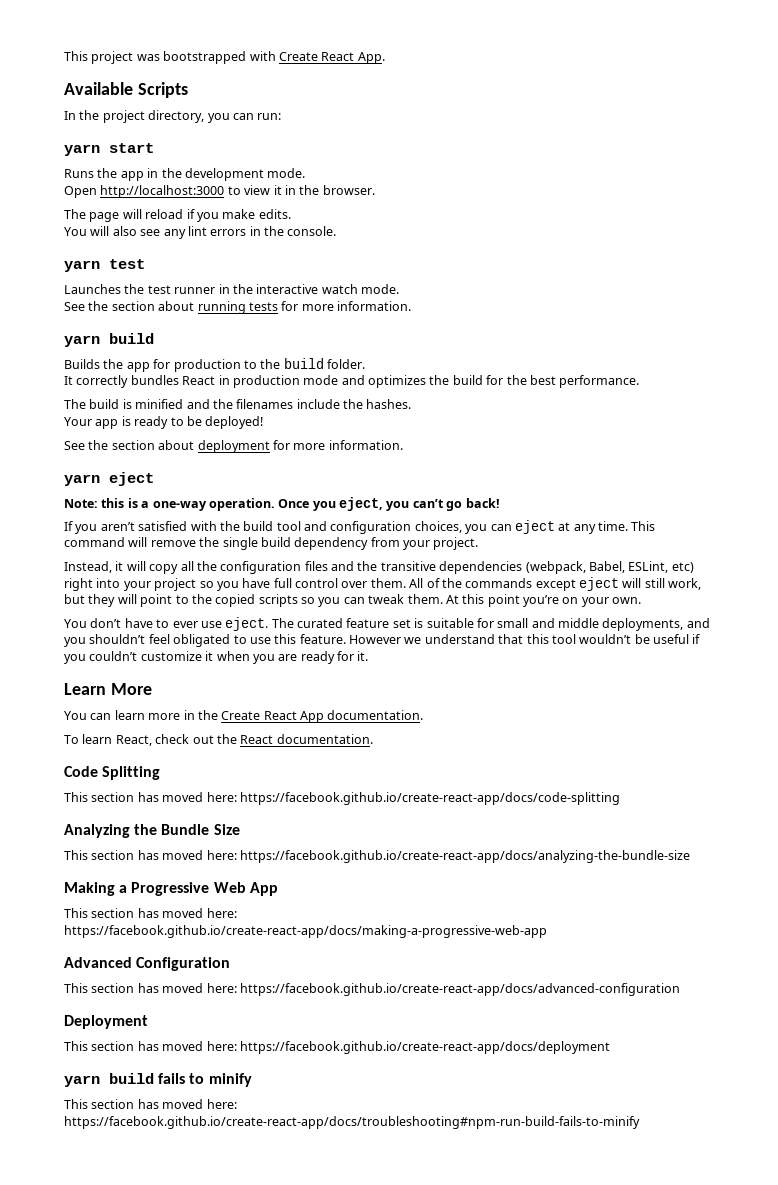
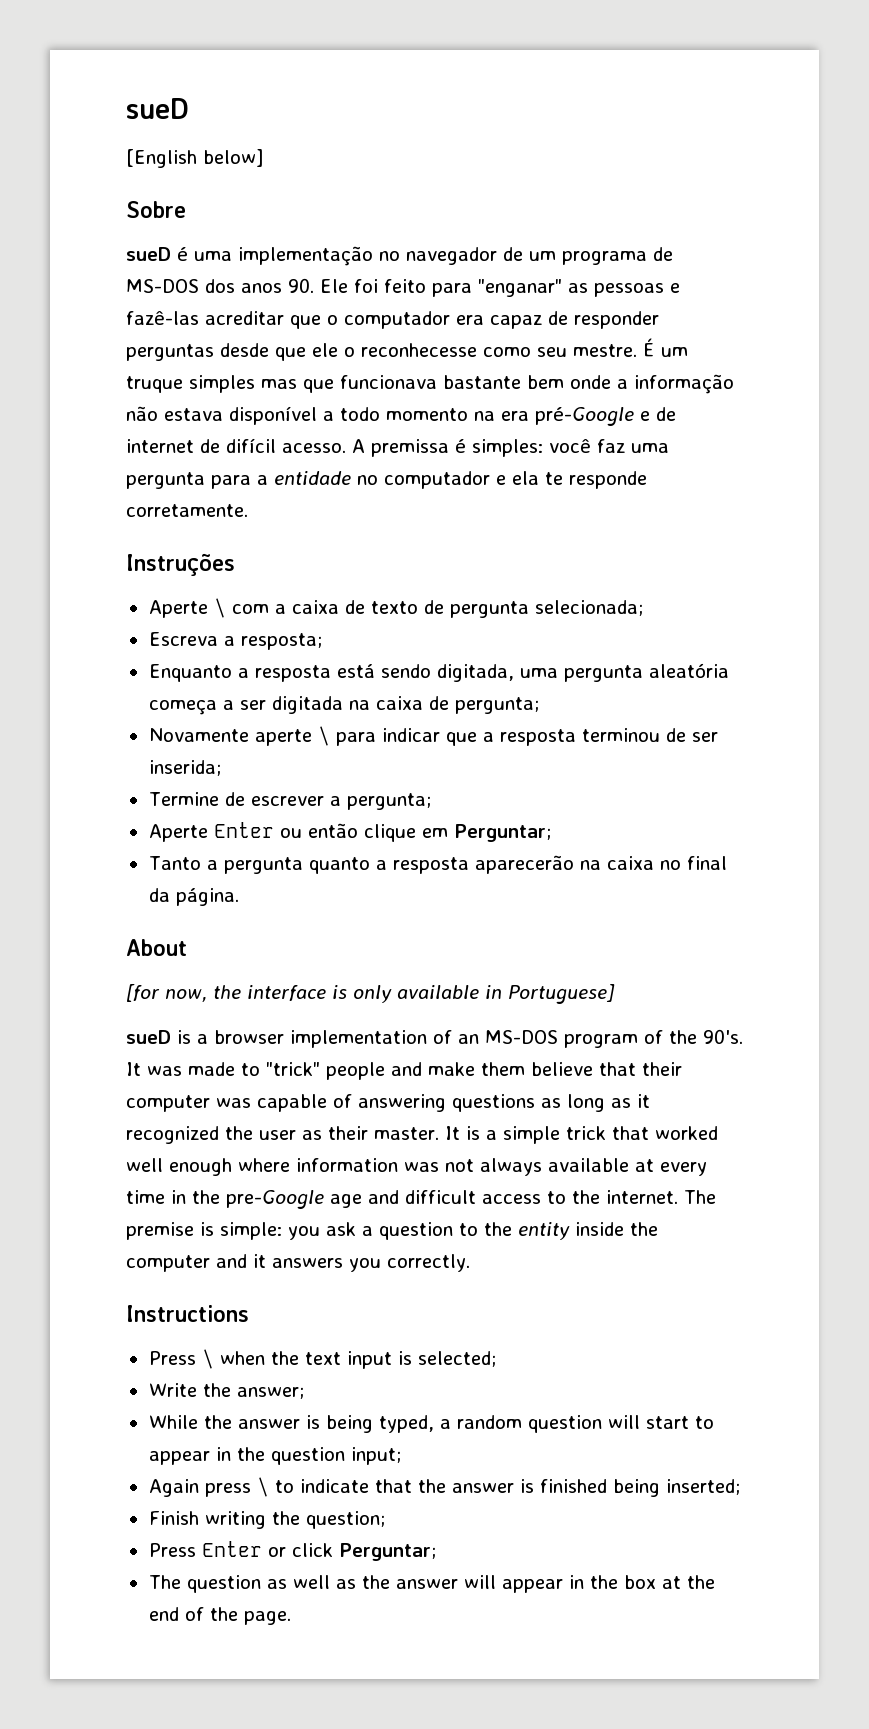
[64,51,385,64] [64,82,188,98] [64,110,282,123] [64,143,154,156] [64,168,306,181] [64,185,375,198] [64,209,291,222] [64,226,337,239] [64,259,145,272] [64,284,399,294] [64,301,411,314] [64,333,154,347] [64,358,365,372] [64,375,640,388] [64,399,412,409] [64,416,264,429] [64,440,403,453] [64,472,154,486] [64,497,500,511] [64,520,656,534] [64,537,479,550] [64,561,694,574] [64,577,702,591] [64,594,642,607] [64,617,710,631] [64,634,701,647] [64,651,369,664] [64,683,152,695] [64,710,424,723] [64,734,373,746] [64,766,161,780] [64,792,620,805] [64,824,240,838] [64,850,690,863] [64,882,278,896] [64,908,237,918] [64,925,547,938] [64,957,231,971] [64,983,680,996] [64,1015,148,1029] [64,1041,610,1054] [64,1073,252,1087] [64,1099,237,1109] [64,1116,640,1129] This project was bootstrapped with Create React App. // Available Scripts // In the project directory, you can run: // yarn start // Runs the app in the development mode. // Open http://localhost:3000 to view it in the browser. // The page will reload if you make edits. // You will also see any lint errors in the console. // yarn test // Launches the test runner in the interactive watch mode. // See the section about running tests for more information. // yarn build // Builds the app for production to the build folder. // It correctly bundles React in production mode and optimizes the build for the best performance. // The build is minified and the filenames include the hashes. // Your app is ready to be deployed! // See the section about deployment for more information. // yarn eject // Note: this is a one-way operation. Once you eject, you can’t go back! // If you aren’t satisfied with the build tool and configuration choices, you can eject at any time. This command will remove the single build dependency from your project. // Instead, it will copy all the configuration files and the transitive dependencies (webpack, Babel, ESLint, etc) right into your project so you have full control over them. All of the commands except eject will still work, but they will point to the copied scripts so you can tweak them. At this point you’re on your own. // You don’t have to ever use eject. The curated feature set is suitable for small and middle deployments, and you shouldn’t feel obligated to use this feature. However we understand that this tool wouldn’t be useful if you couldn’t customize it when you are ready for it. // Learn More // You can learn more in the Create React App documentation. // To learn React, check out the React documentation. // Code Splitting // This section has moved here: https://facebook.github.io/create-react-app/docs/code-splitting // Analyzing the Bundle Size // This section has moved here: https://facebook.github.io/create-react-app/docs/analyzing-the-bundle-size // Making a Progressive Web App // This section has moved here: https://facebook.github.io/create-react-app/docs/making-a-progressive-web-app // Advanced Configuration // This section has moved here: https://facebook.github.io/create-react-app/docs/advanced-configuration // Deployment // This section has moved here: https://facebook.github.io/create-react-app/docs/deployment // yarn build fails to minify // This section has moved here: https://facebook.github.io/create-react-app/docs/troubleshooting#npm-run-build-fails-to-minify -> [126,98,189,119] [126,149,264,168] [126,201,186,218] [126,246,673,266] [126,278,680,297] [126,311,659,329] [126,338,688,361] [126,374,734,394] [126,406,676,426] [126,438,669,457] [126,471,647,489] [126,504,248,517] [126,553,235,576] [148,598,643,618] [148,632,322,650] [148,663,729,682] [148,696,539,715] [148,726,718,746] [148,760,221,776] [148,792,431,810] [148,822,551,842] [148,855,727,874] [148,888,239,906] [126,939,187,956] [126,984,616,1004] [126,1029,743,1048] [126,1062,682,1080] [126,1094,650,1112] [126,1126,718,1144] [126,1158,707,1176] [126,1190,716,1209] [126,1222,658,1240] [126,1254,470,1272] [126,1305,249,1322] [148,1349,496,1369] [148,1383,304,1399] [148,1415,714,1433] [148,1447,401,1465] [148,1477,740,1497] [148,1511,385,1529] [148,1541,436,1561] [148,1575,715,1593] [148,1607,291,1625] sueD // [English below] // Sobre // sueD é uma implementação no navegador de um programa de MS-DOS dos anos 90. Ele foi feito para "enganar" as pessoas e fazê-las acreditar que o computador era capaz de responder perguntas desde que ele o reconhecesse como seu mestre. É um truque simples mas que funcionava bastante bem onde a informação não estava disponível a todo momento na era pré-Google e de internet de difícil acesso. A premissa é simples: você faz uma pergunta para a entidade no computador e ela te responde corretamente. // Instruções // Aperte \ com a caixa de texto de pergunta selecionada; // Escreva a resposta; // Enquanto a resposta está sendo digitada, uma pergunta aleatória começa a ser digitada na caixa de pergunta; // Novamente aperte \ para indicar que a resposta terminou de ser inserida; // Termine de escrever a pergunta; // Aperte Enter ou então clique em Perguntar; // Tanto a pergunta quanto a resposta aparecerão na caixa no final da página. // About // [for now, the interface is only available in Portuguese] // sueD is a browser implementation of an MS-DOS program of the 90's. It was made to "trick" people and make them believe that their computer was capable of answering questions as long as it recognized the user as their master. It is a simple trick that worked well enough where information was not always available at every time in the pre-Google age and difficult access to the internet. The premise is simple: you ask a question to the entity inside the computer and it answers you correctly. // Instructions // Press \ when the text input is selected; // Write the answer; // While the answer is being typed, a random question will start to appear in the question input; // Again press \ to indicate that the answer is finished being inserted; // Finish writing the question; // Press Enter or click Perguntar; // The question as well as the answer will appear in the box at the end of the page.

